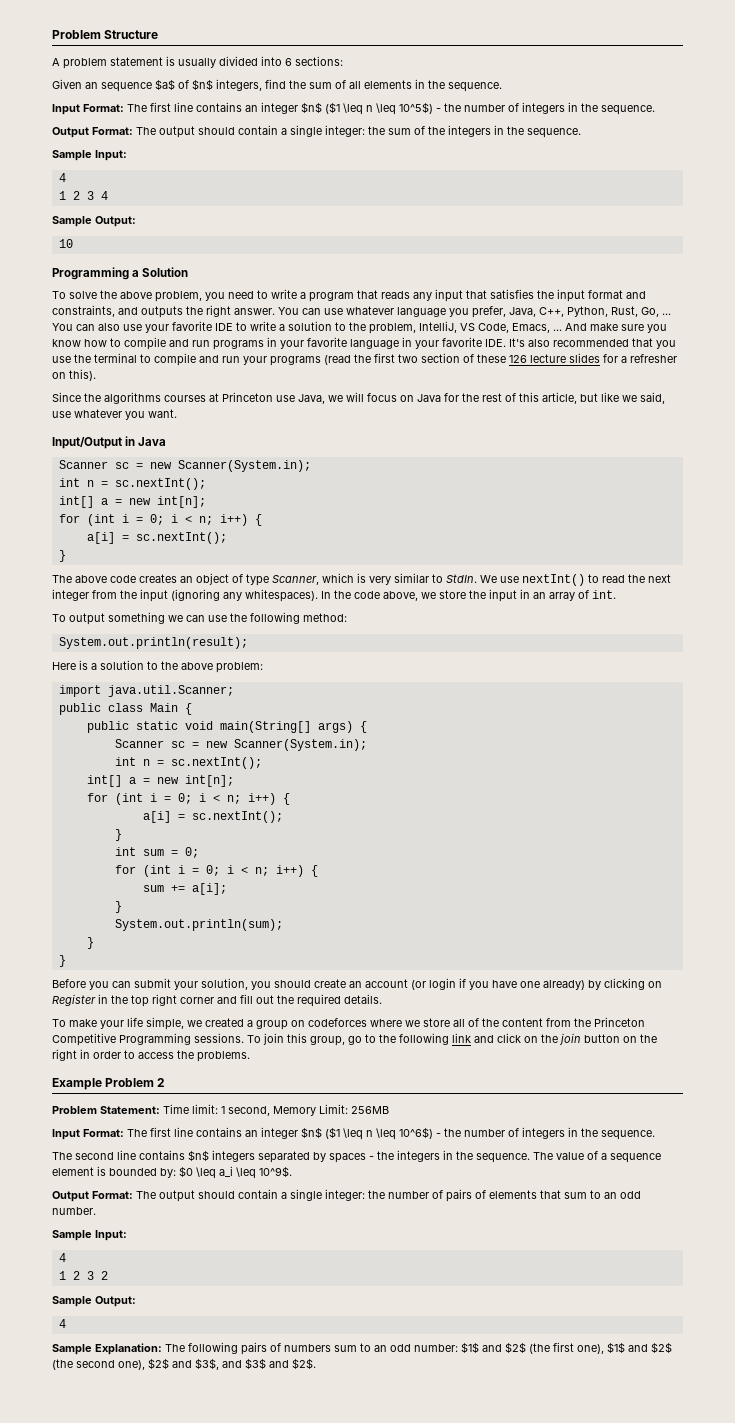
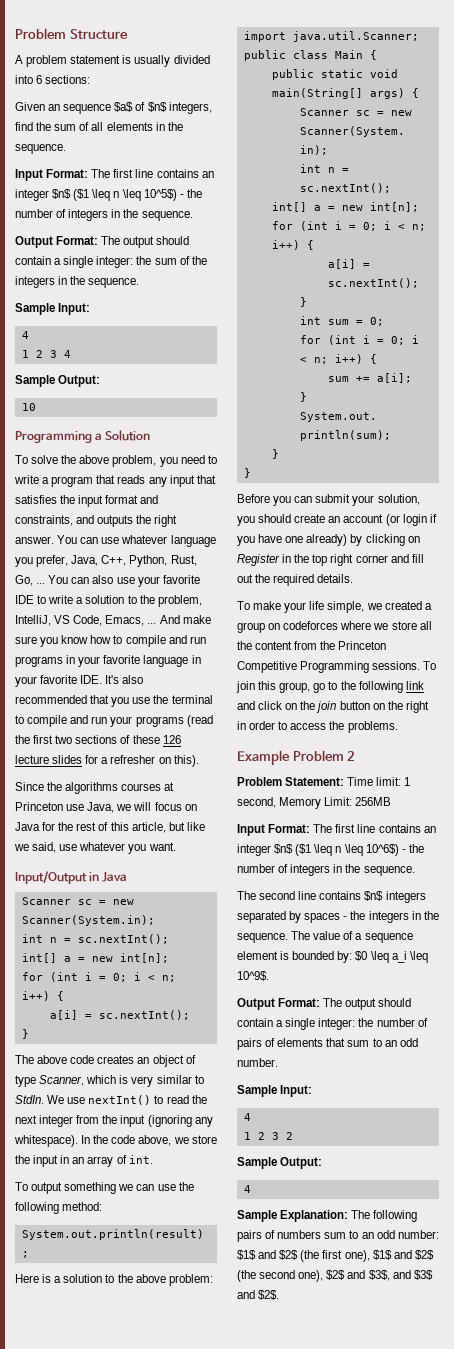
[421,353,460,363] section -> [75,735,118,744] sections
[245,589,318,602] whitespaces). -> [14,1135,78,1147] whitespace).
[468,1018,479,1027] of -> (432, 625) none

